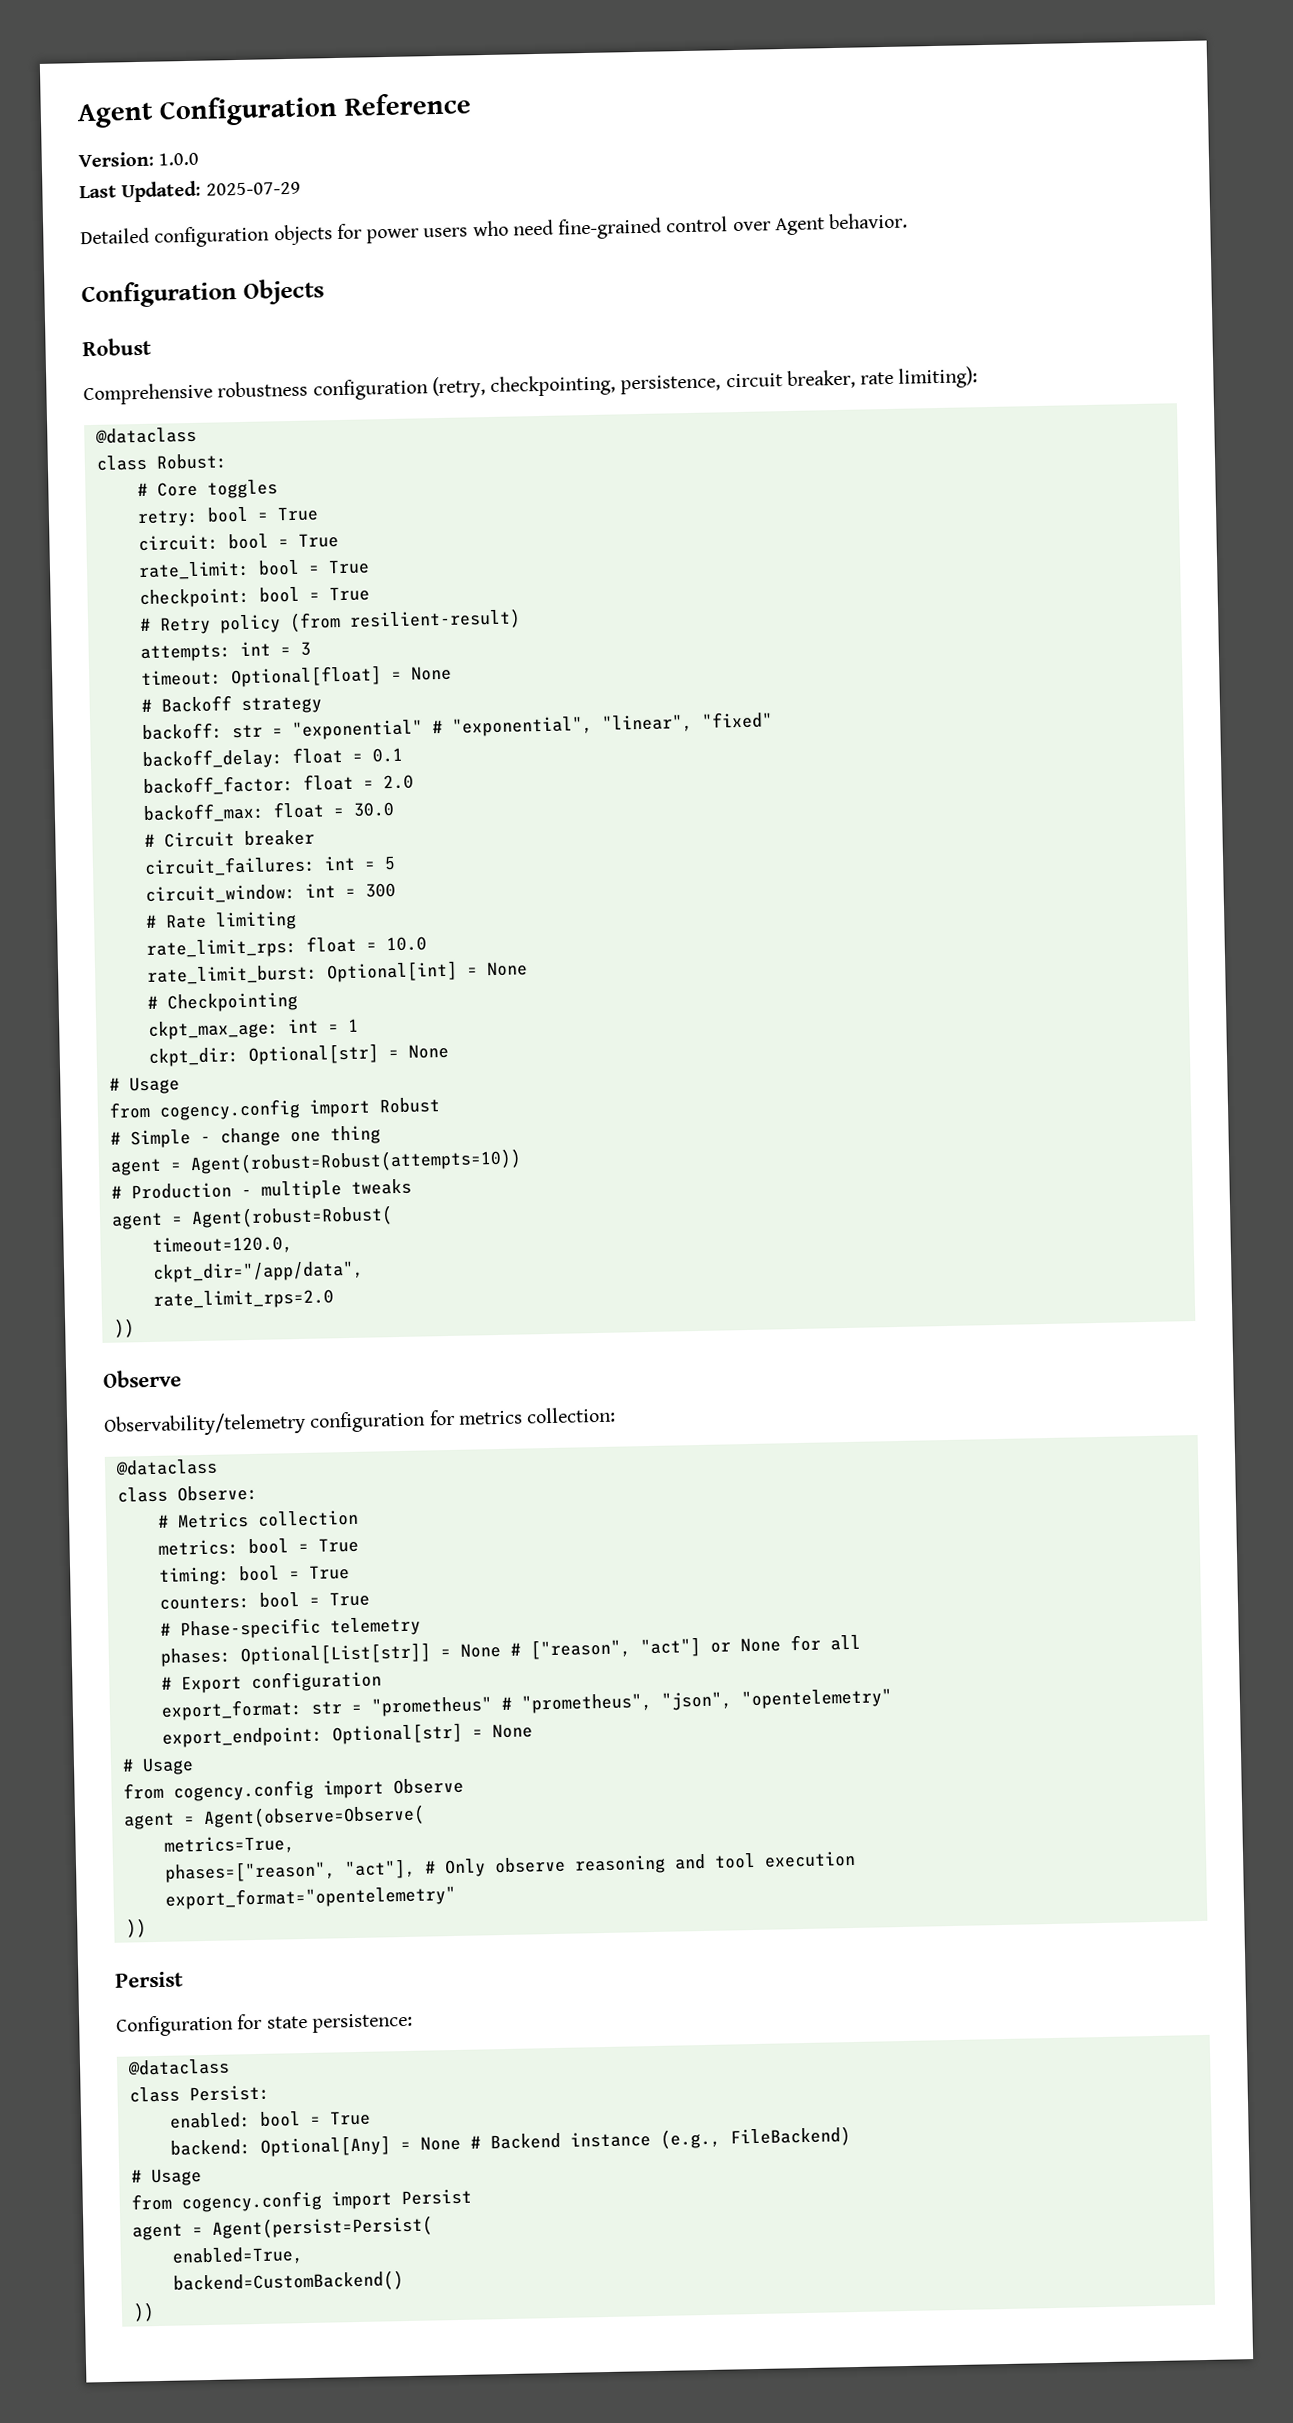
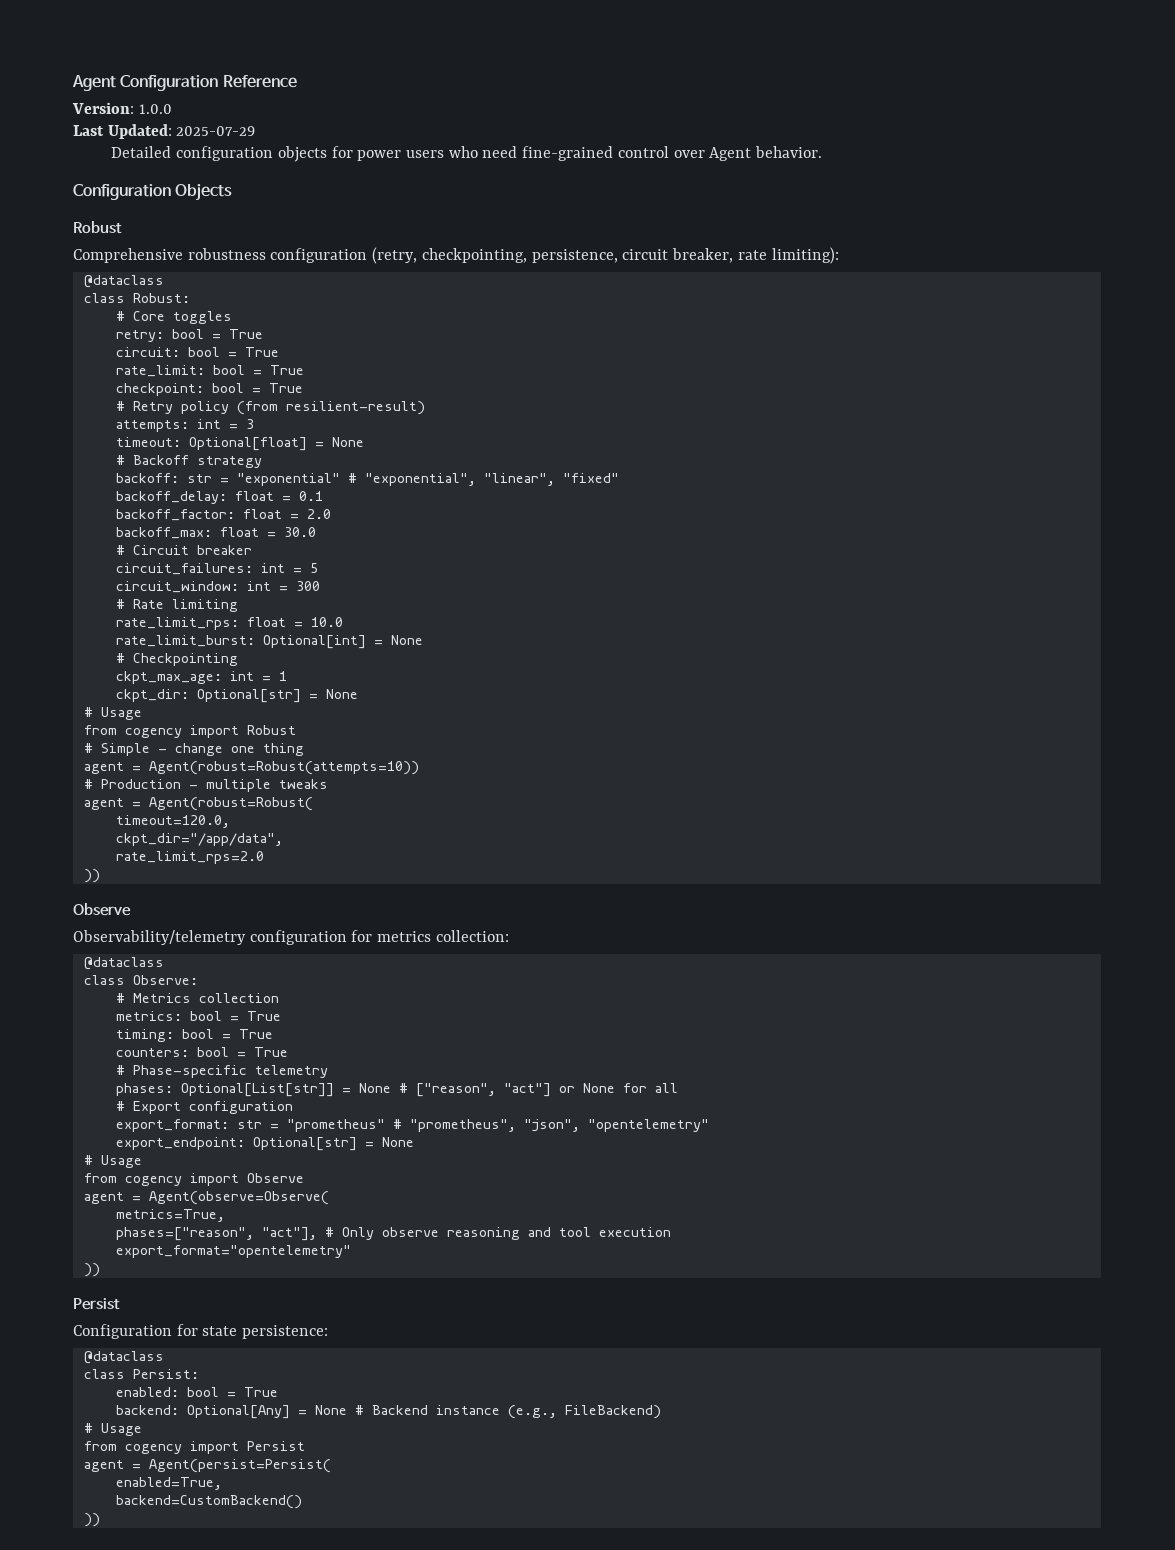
[158,1098,301,1121] cogency.config -> [124,728,182,738] cogency
[172,1779,314,1802] cogency.config -> [124,1176,182,1186] cogency
[180,2190,322,2213] cogency.config -> [124,1444,182,1454] cogency

